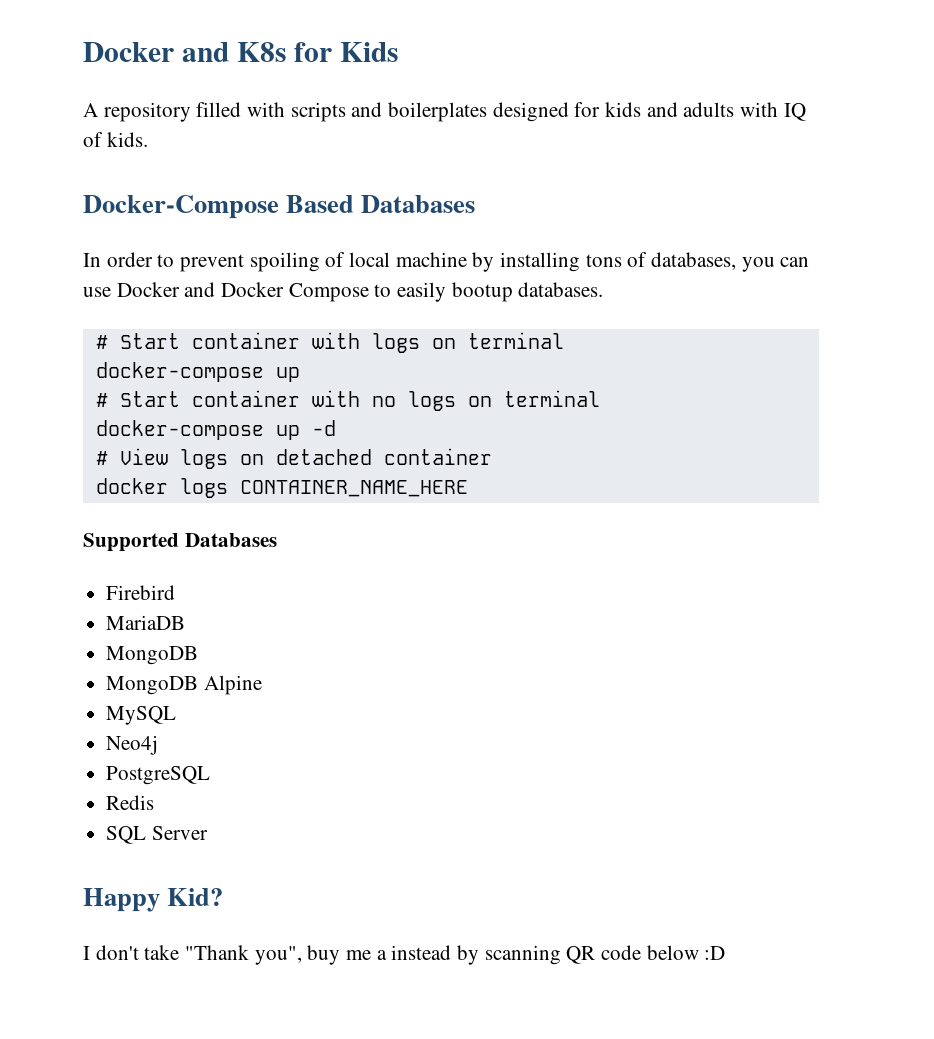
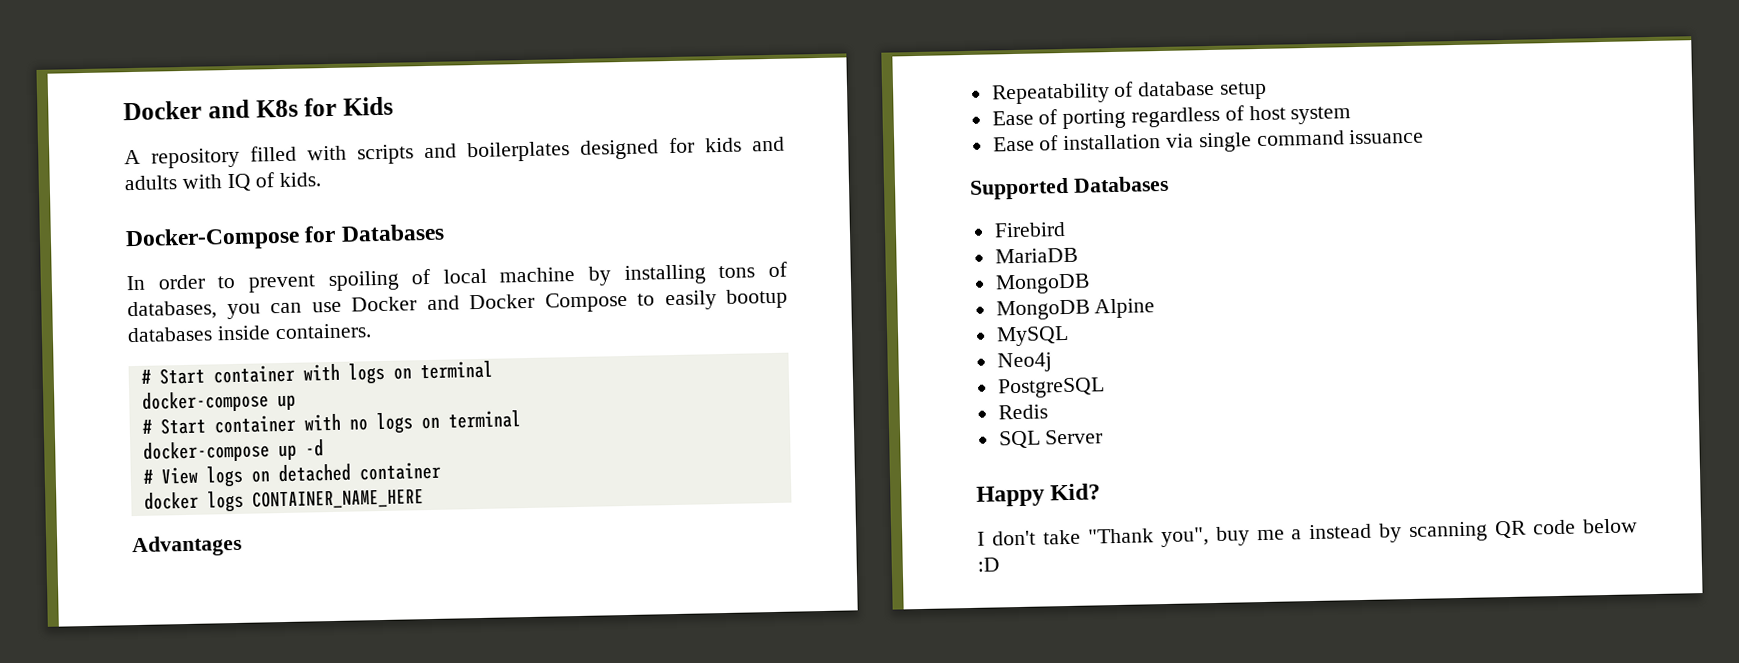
[286,195,355,213] Based -> [304,225,337,243] for
[518,282,604,297] databases. -> [127,323,372,343] databases inside containers.
(468, 488) none -> [132,534,242,558] [991,80,1268,105] [991,105,1352,130] [992,128,1425,153] // Advantages // Repeatability of database setup // Ease of porting regardless of host system // Ease of installation via single command issuance

